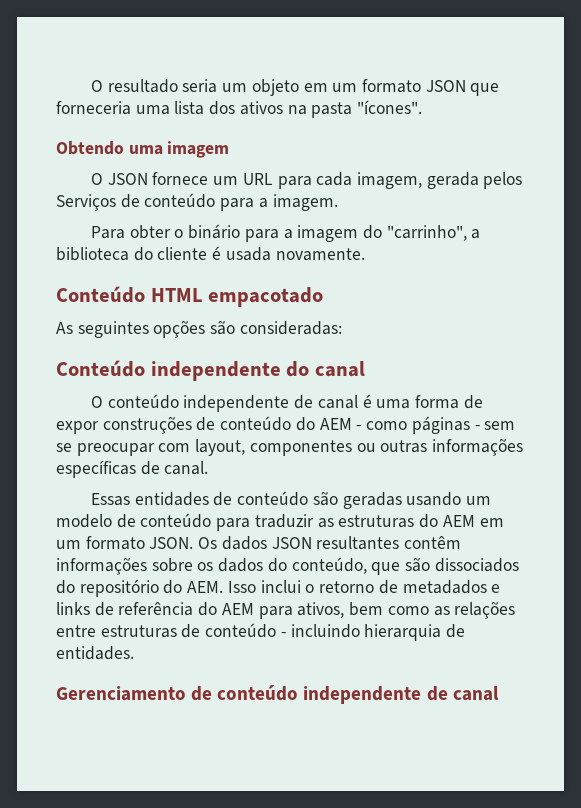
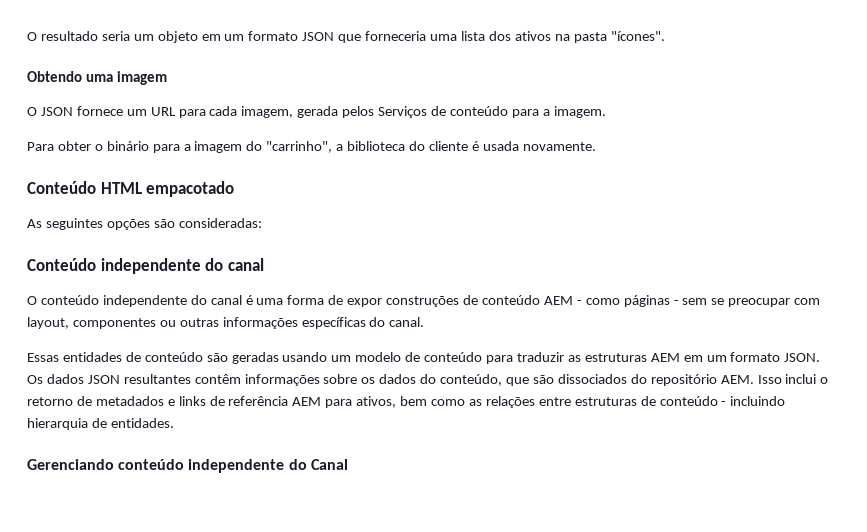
[294,395,314,409] de -> [190,295,207,305] do
[295,417,315,431] do -> (540, 300) none
[140,461,160,475] de -> [369,317,386,327] do
[419,514,439,528] do -> (647, 357) none
[163,580,183,594] do -> (717, 380) none
[198,602,218,616] do -> (289, 401) none
[56,685,499,704] Gerenciamento de conteúdo independente de canal -> [27,459,348,473] Gerenciando conteúdo independente do Canal

